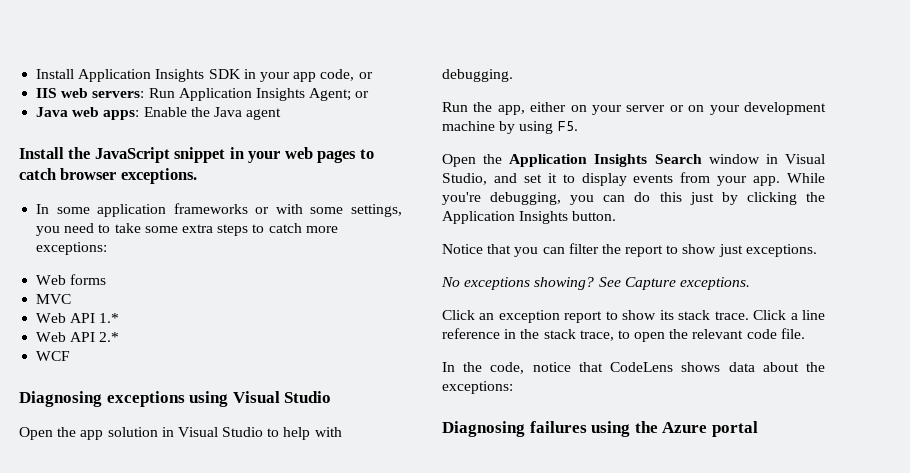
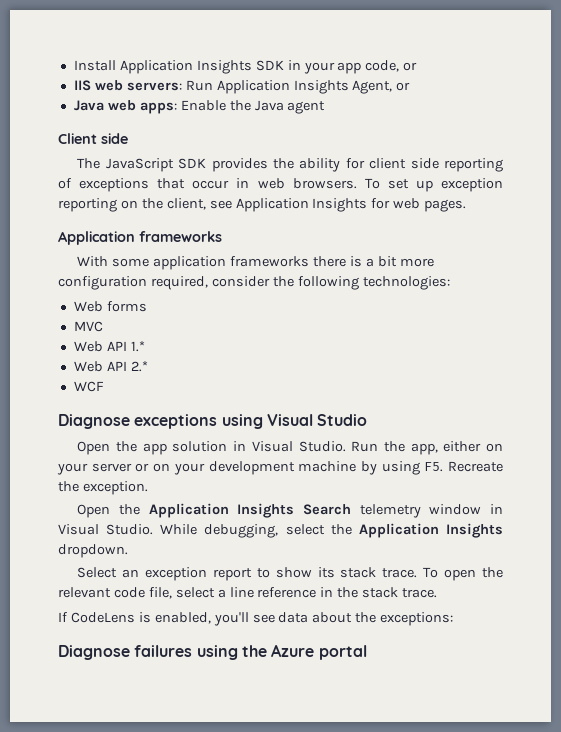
[309,88,352,101] Agent; -> [352,80,393,94] Agent,
[19,147,374,163] [19,168,197,184] [36,203,402,217] [36,223,338,236] [36,242,108,255] Install the JavaScript snippet in your web pages to catch browser exceptions. // In some application frameworks or with some settings, you need to take some extra steps to catch more exceptions: -> [58,133,128,144] [77,158,503,172] [58,178,504,192] [58,198,467,212] [58,231,222,245] [77,256,434,270] [58,276,450,290] Client side // The JavaScript SDK provides the ability for client side reporting of exceptions that occur in web browsers. To set up exception reporting on the client, see Application Insights for web pages. // Application frameworks // With some application frameworks there is a bit more configuration required, consider the following technologies:
[19,391,102,407] Diagnosing -> [58,414,130,429] Diagnose
[222,427,342,440] [442,69,513,82] Studio to help with debugging. // -> [298,441,346,452] Studio.
(578, 126) none -> [447,461,503,472] [58,481,148,495] Recreate the exception.
(702, 159) none -> [359,504,421,518] telemetry
[442,172,825,186] [442,192,825,205] [442,211,617,224] [442,243,817,257] [441,277,750,290] [442,310,475,320] Studio, and set it to display events from your app. While you're debugging, you can do this just by clicking the Application Insights button. // Notice that you can filter the report to show just exceptions. // No exceptions showing? See Capture exceptions. // Click -> [106,523,503,538] [58,544,128,558] [77,567,118,578] Studio. While debugging, select the Application Insights dropdown. // Select
[753,310,787,320] Click -> [423,567,504,581] [58,587,215,599] To open the relevant code file, select
[579,328,805,342] [442,362,721,374] trace, to open the relevant code file. // In the code, notice that CodeLens shows -> [402,588,438,598] [58,612,275,626] trace. // If CodeLens is enabled, you'll see
[442,421,525,437] Diagnosing -> [58,645,130,660] Diagnose

